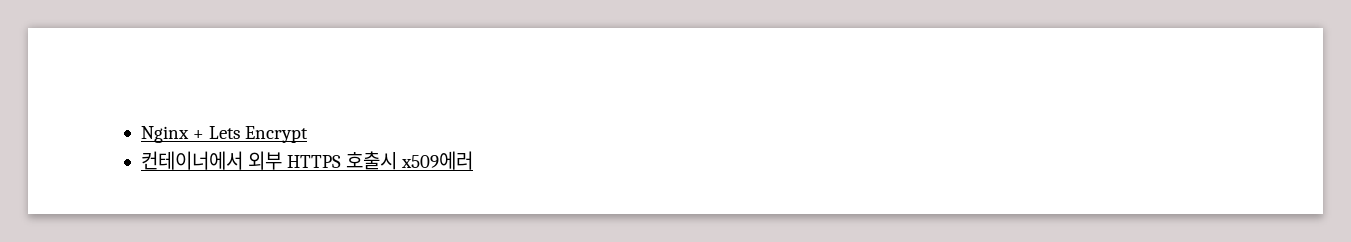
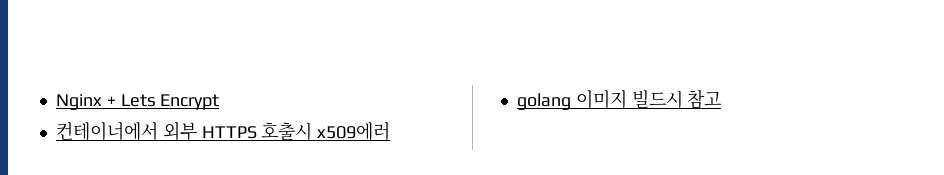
(474, 160) none -> [516,89,722,110] // golang 이미지 빌드시 참고

